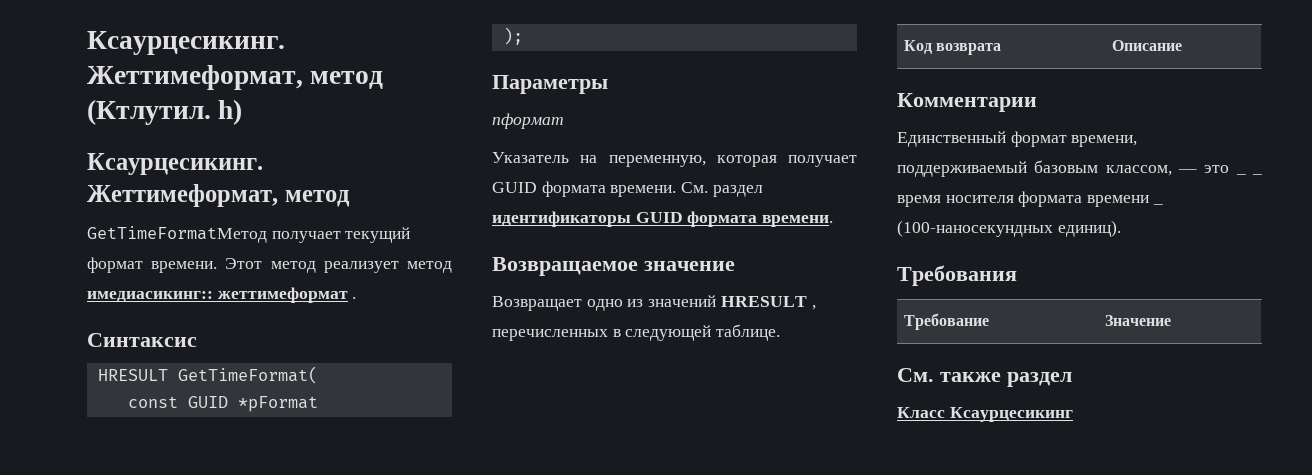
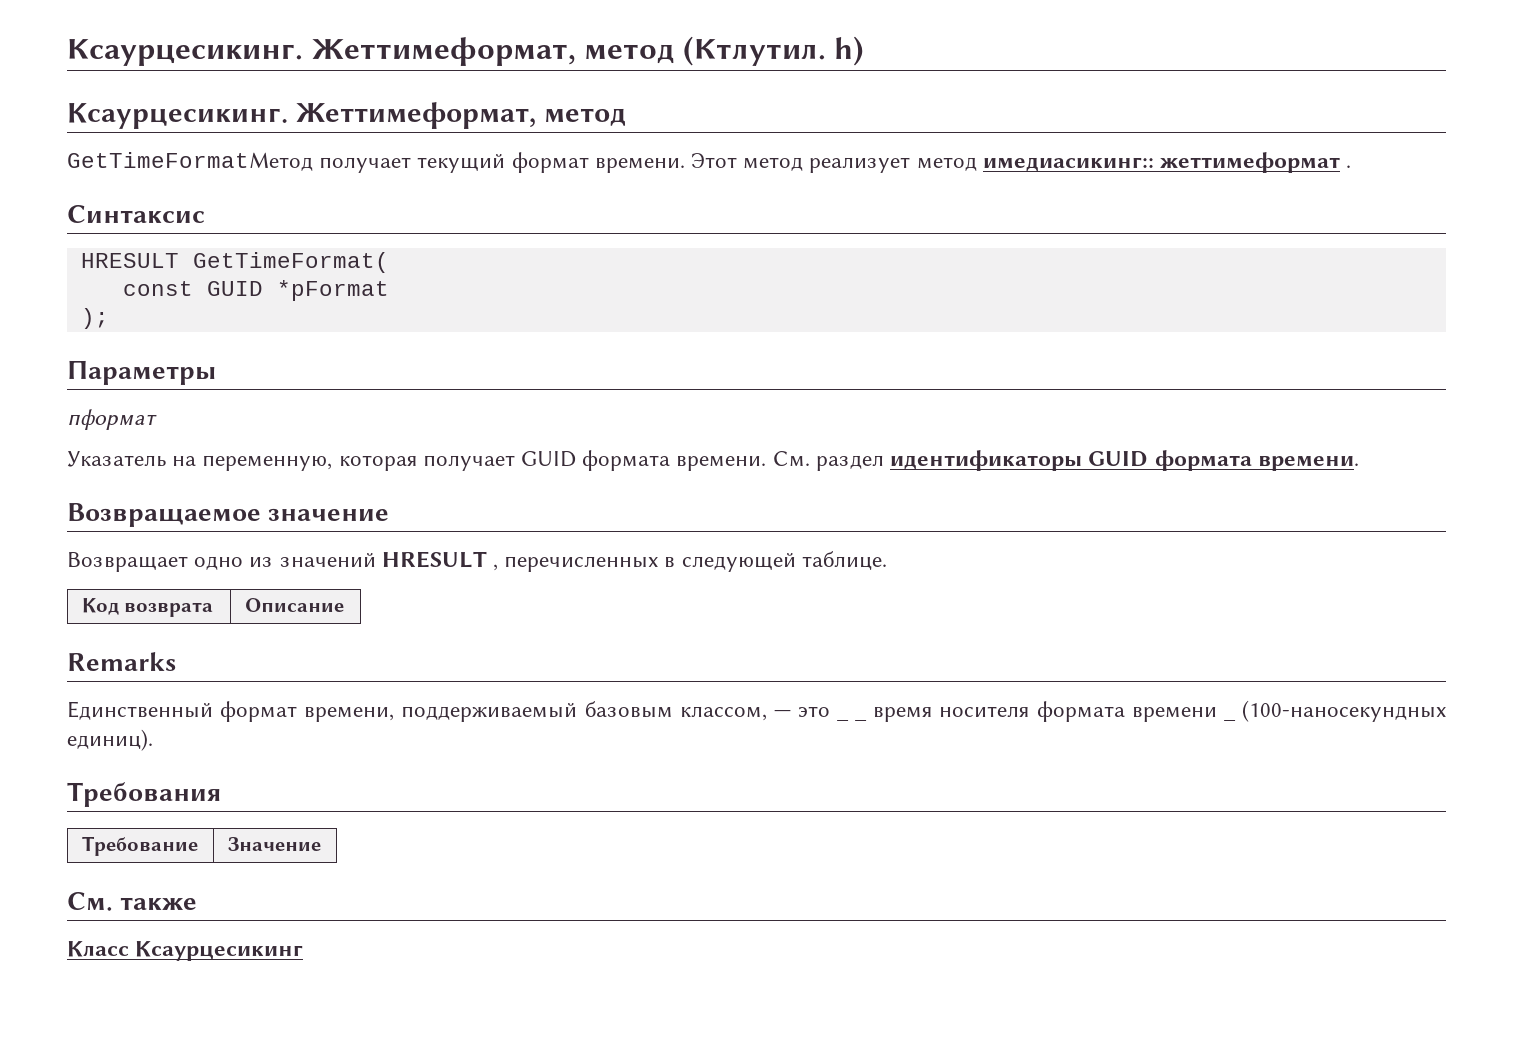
[897,93,1037,112] Комментарии -> [67,652,176,671] Remarks
[1007,372,1072,387] раздел -> (198, 903) none

